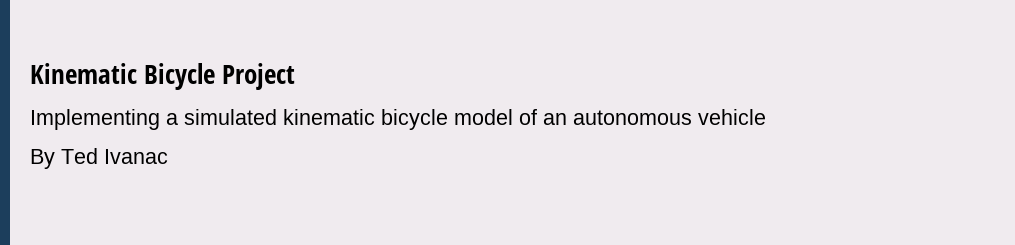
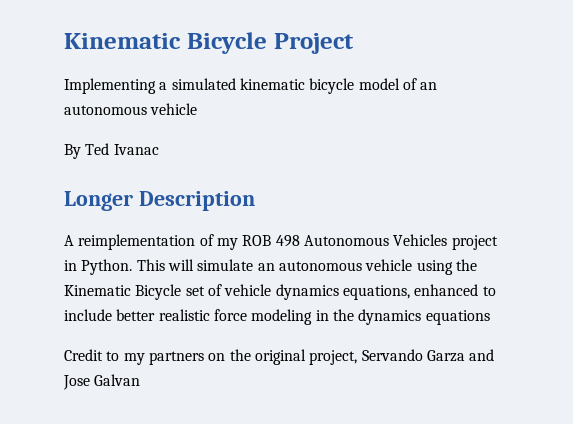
(168, 156) none -> [64,191,255,211] [64,234,498,250] [64,259,477,275] [64,284,496,300] [64,309,490,325] [64,349,495,365] [63,374,141,390] // Longer Description // A reimplementation of my ROB 498 Autonomous Vehicles project in Python. This will simulate an autonomous vehicle using the Kinematic Bicycle set of vehicle dynamics equations, enhanced to include better realistic force modeling in the dynamics equations // Credit to my partners on the original project, Servando Garza and Jose Galvan

